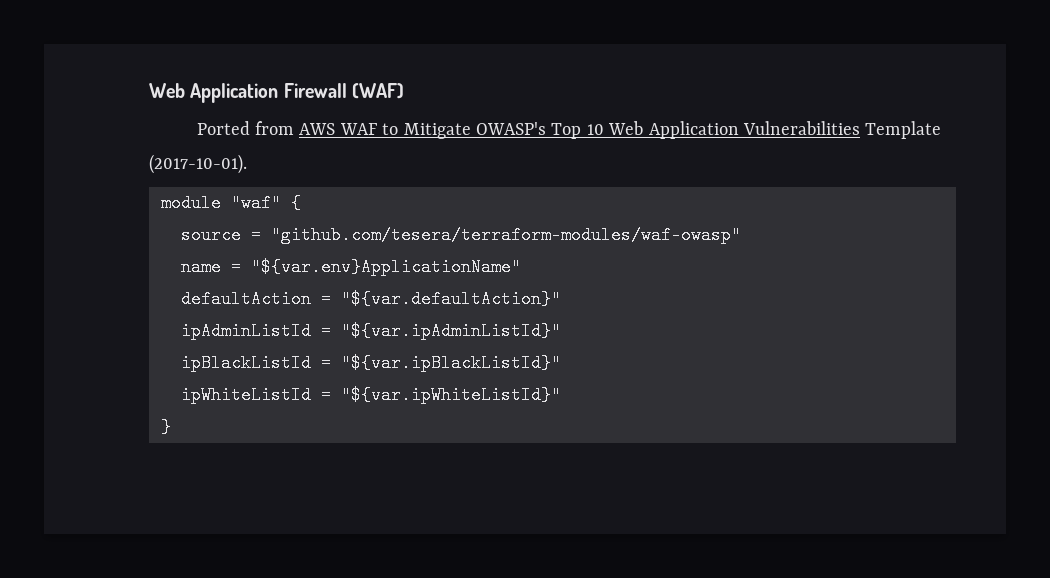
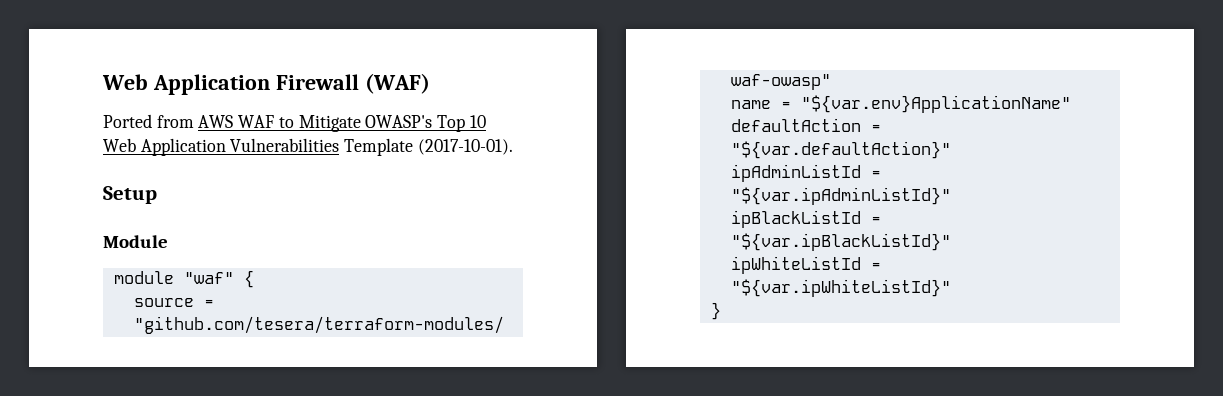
(247, 164) none -> [103,186,157,204] [103,235,168,248] // Setup // Module

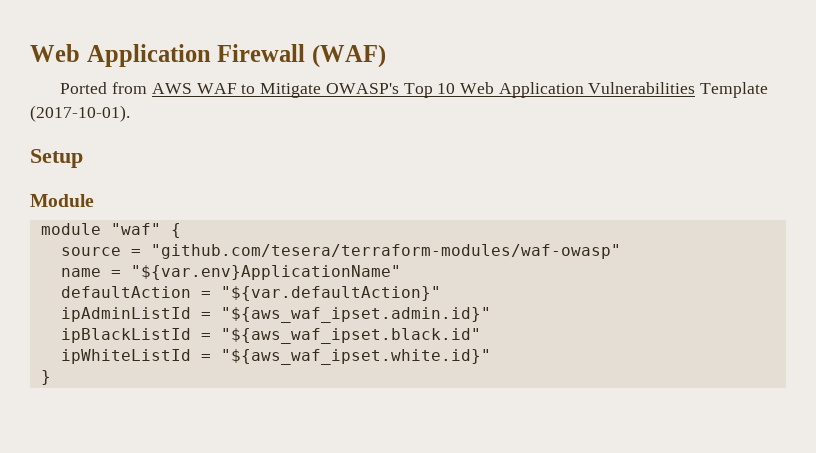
[730,187,951,205] "${var.ipAdminListId}" -> [220,307,491,323] "${aws_waf_ipset.admin.id}"
[730,233,951,251] "${var.ipBlackListId}" -> [220,328,481,344] "${aws_waf_ipset.black.id"
[730,279,951,297] "${var.ipWhiteListId}" -> [220,349,491,365] "${aws_waf_ipset.white.id}"

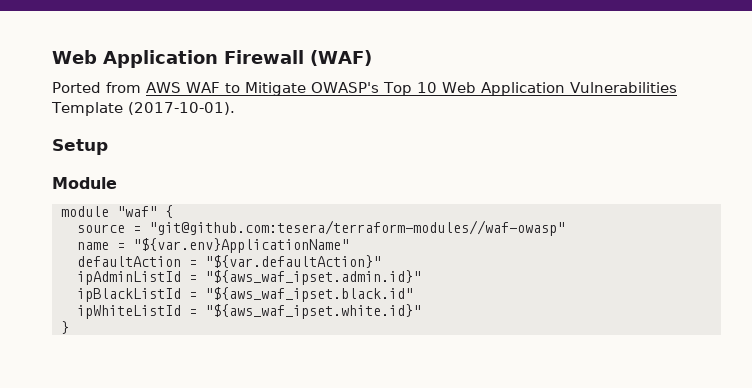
[150,244,621,259] "github.com/tesera/terraform-modules/waf-owasp" -> [149,220,565,236] "git@github.com:tesera/terraform-modules//waf-owasp"

